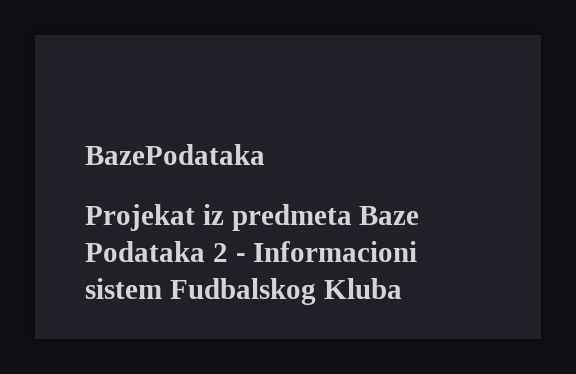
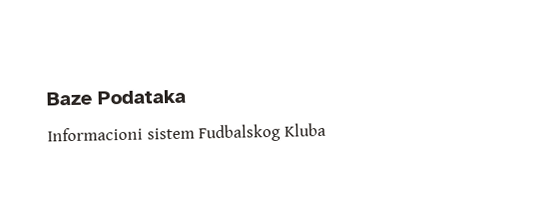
[85,144,265,165] [85,204,352,231] BazePodataka // Projekat iz predmeta -> (46, 98) none
[212,243,246,262] 2 - -> (186, 97) //

